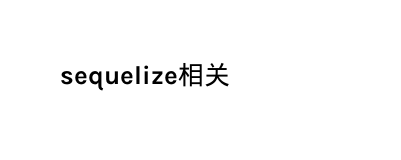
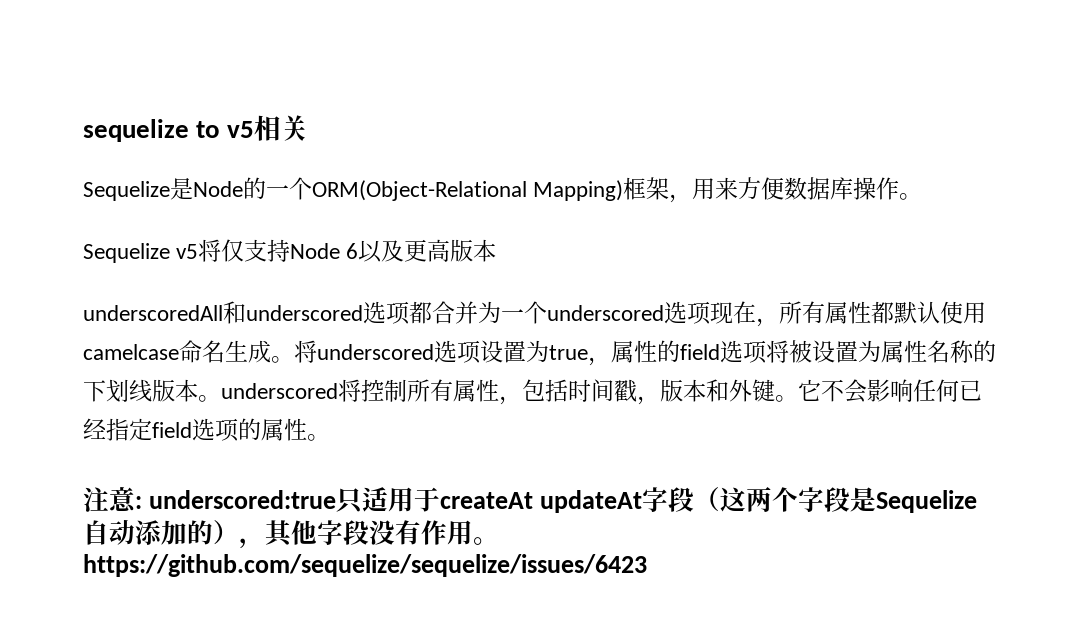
(178, 78) none -> [196,121,255,138] to v5
(230, 74) none -> [83,177,923,203] [83,239,497,263] [83,301,986,327] [83,340,996,366] [83,379,982,405] [83,418,330,442] [83,487,977,514] [83,519,499,549] [83,554,647,577] // Sequelize是Node的一个ORM(Object-Relational Mapping)框架，用来方便数据库操作。 // Sequelize v5将仅支持Node 6以及更高版本 // underscoredAll和underscored选项都合并为一个underscored选项现在，所有属性都默认使用camelcase命名生成。将underscored选项设置为true，属性的field选项将被设置为属性名称的下划线版本。underscored将控制所有属性，包括时间戳，版本和外键。它不会影响任何已经指定field选项的属性。 // 注意: underscored:true只适用于createAt updateAt字段（这两个字段是Sequelize自动添加的），其他字段没有作用。https://github.com/sequelize/sequelize/issues/6423

